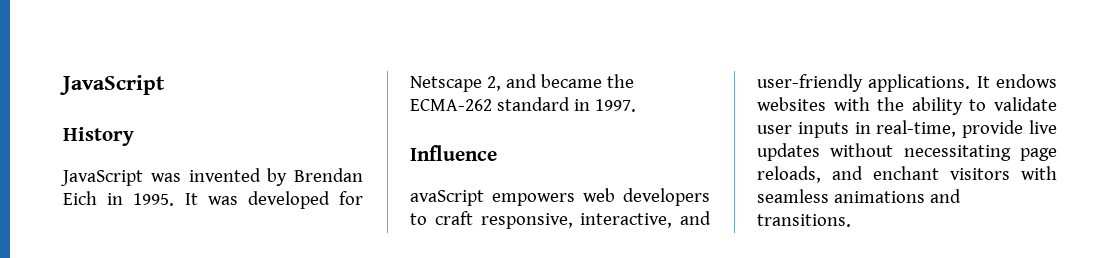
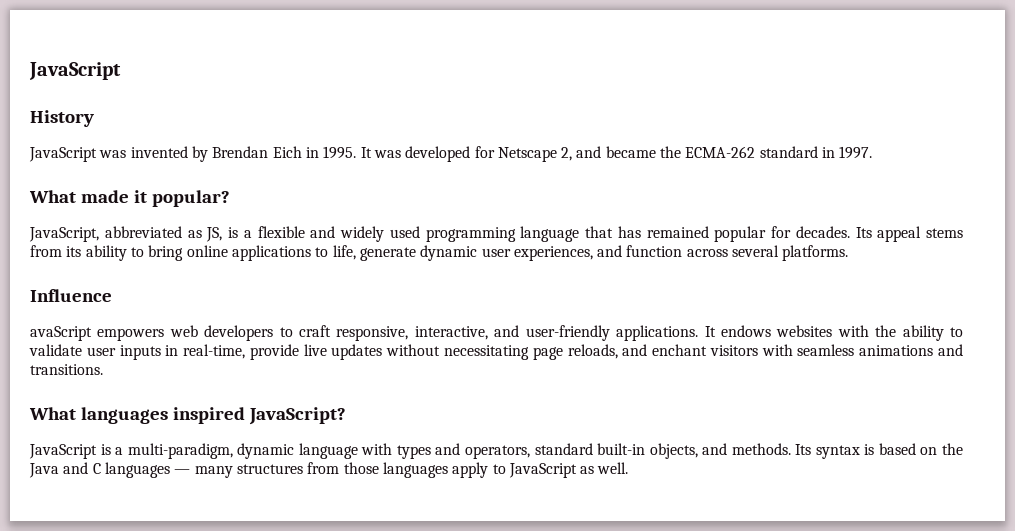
(636, 105) none -> [29,190,230,207] [29,226,963,242] [30,245,849,261] // What made it popular? // JavaScript, abbreviated as JS, is a flexible and widely used programming language that has remained popular for decades. Its appeal stems from its ability to bring online applications to life, generate dynamic user experiences, and function across several platforms.
(851, 220) none -> [29,407,346,425] [29,443,963,459] [29,462,629,478] // What languages inspired JavaScript? // JavaScript is a multi-paradigm, dynamic language with types and operators, standard built-in objects, and methods. Its syntax is based on the Java and C languages — many structures from those languages apply to JavaScript as well.

